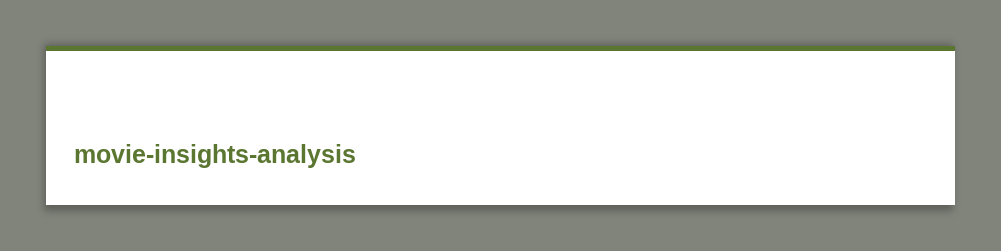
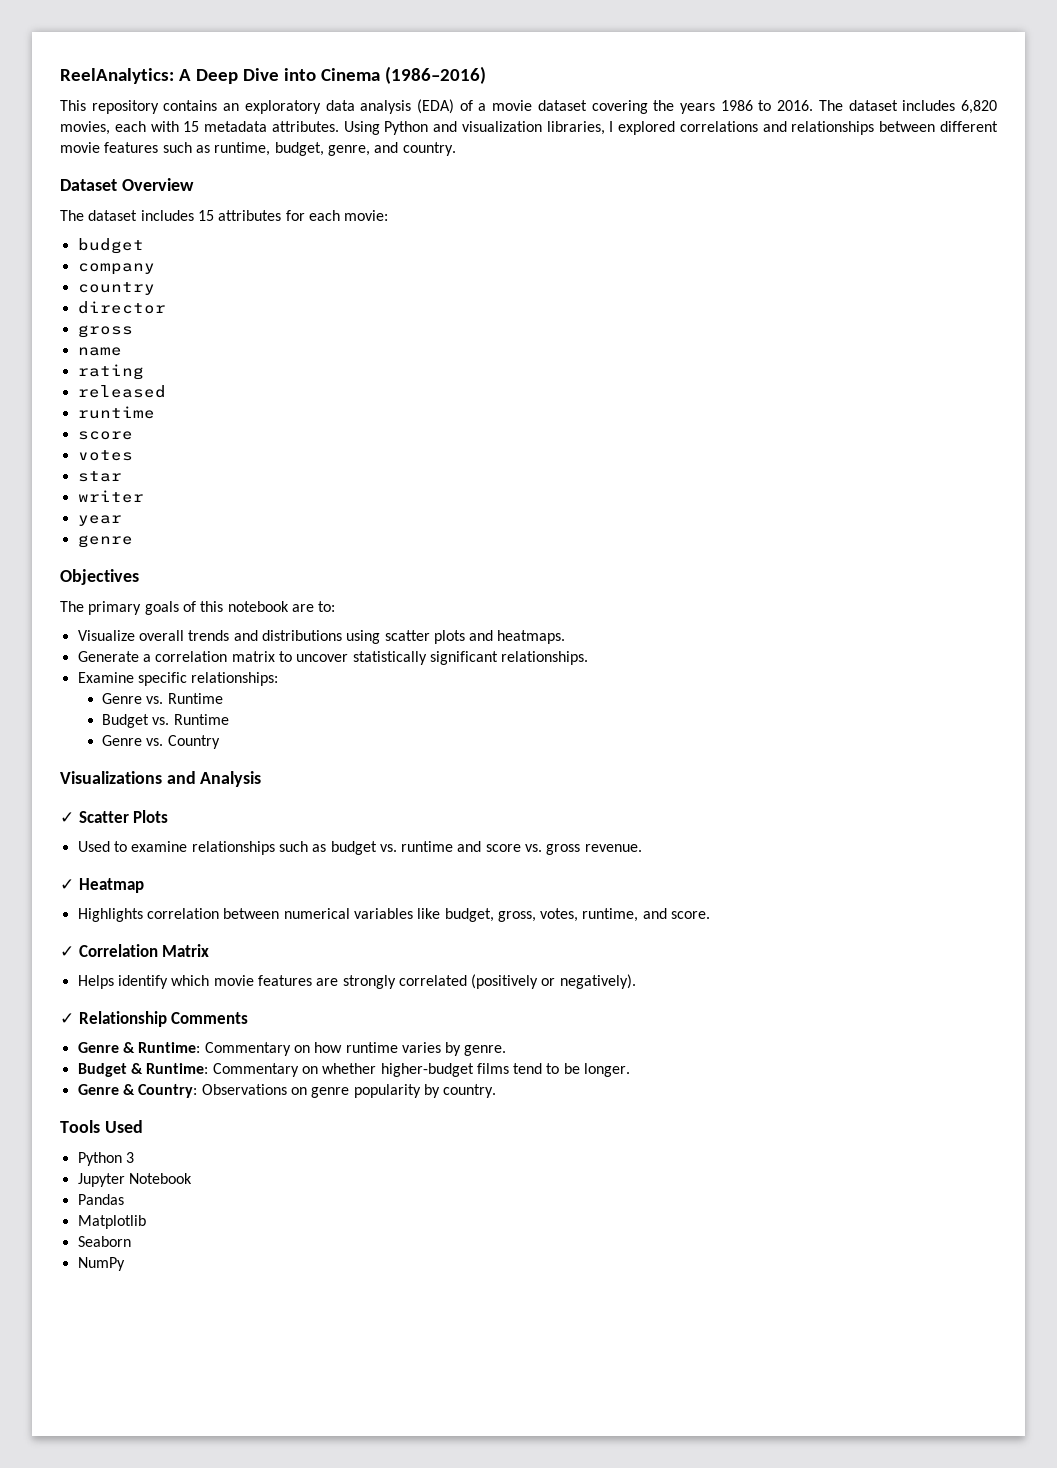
[74,144,356,168] movie-insights-analysis -> [60,66,486,84] [60,99,997,114] [60,121,998,135] [60,142,456,156] [60,178,194,191] [60,210,389,221] [77,238,144,254] [77,263,155,275] [77,282,155,295] [77,301,166,314] [77,325,133,338] [77,347,122,356] [77,364,144,380] [77,385,166,398] [77,406,155,419] [77,431,133,440] [77,450,133,461] [77,471,122,482] [77,490,144,503] [77,515,122,526] [77,535,133,548] [60,569,139,585] [60,601,336,615] [77,630,566,644] [77,651,589,665] [77,672,279,686] [102,693,223,704] [102,714,229,728] [102,735,220,749] [60,771,262,787] [60,810,169,823] [77,841,642,855] [60,878,144,893] [77,908,711,922] [60,944,210,957] [77,974,636,989] [60,1011,249,1027] [77,1042,507,1056] [77,1063,631,1077] [77,1084,497,1098] [60,1120,143,1133] [77,1152,134,1166] [77,1173,192,1187] [77,1194,124,1205] [77,1215,146,1229] [77,1236,131,1247] [77,1257,125,1271] ReelAnalytics: A Deep Dive into Cinema (1986–2016) // This repository contains an exploratory data analysis (EDA) of a movie dataset covering the years 1986 to 2016. The dataset includes 6,820 movies, each with 15 metadata attributes. Using Python and visualization libraries, I explored correlations and relationships between different movie features such as runtime, budget, genre, and country. // Dataset Overview // The dataset includes 15 attributes for each movie: // budget // company // country // director // gross // name // rating // released // runtime // score // votes // star // writer // year // genre // Objectives // The primary goals of this notebook are to: // Visualize overall trends and distributions using scatter plots and heatmaps. // Generate a correlation matrix to uncover statistically significant relationships. // Examine specific relationships: // Genre vs. Runtime // Budget vs. Runtime // Genre vs. Country // Visualizations and Analysis // ✓ Scatter Plots // Used to examine relationships such as budget vs. runtime and score vs. gross revenue. // ✓ Heatmap // Highlights correlation between numerical variables like budget, gross, votes, runtime, and score. // ✓ Correlation Matrix // Helps identify which movie features are strongly correlated (positively or negatively). // ✓ Relationship Comments // Genre & Runtime: Commentary on how runtime varies by genre. // Budget & Runtime: Commentary on whether higher-budget films tend to be longer. // Genre & Country: Observations on genre popularity by country. // Tools Used // Python 3 // Jupyter Notebook // Pandas // Matplotlib // Seaborn // NumPy

